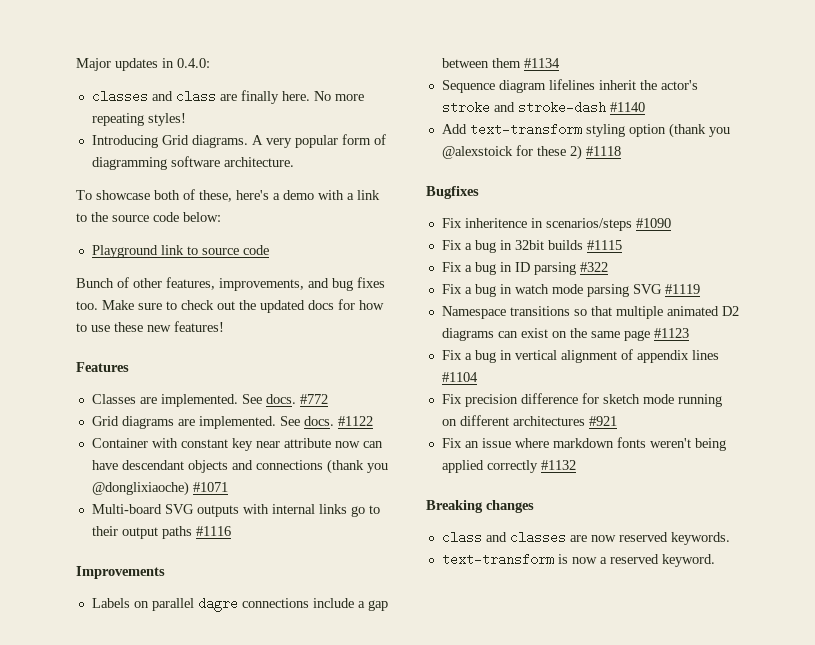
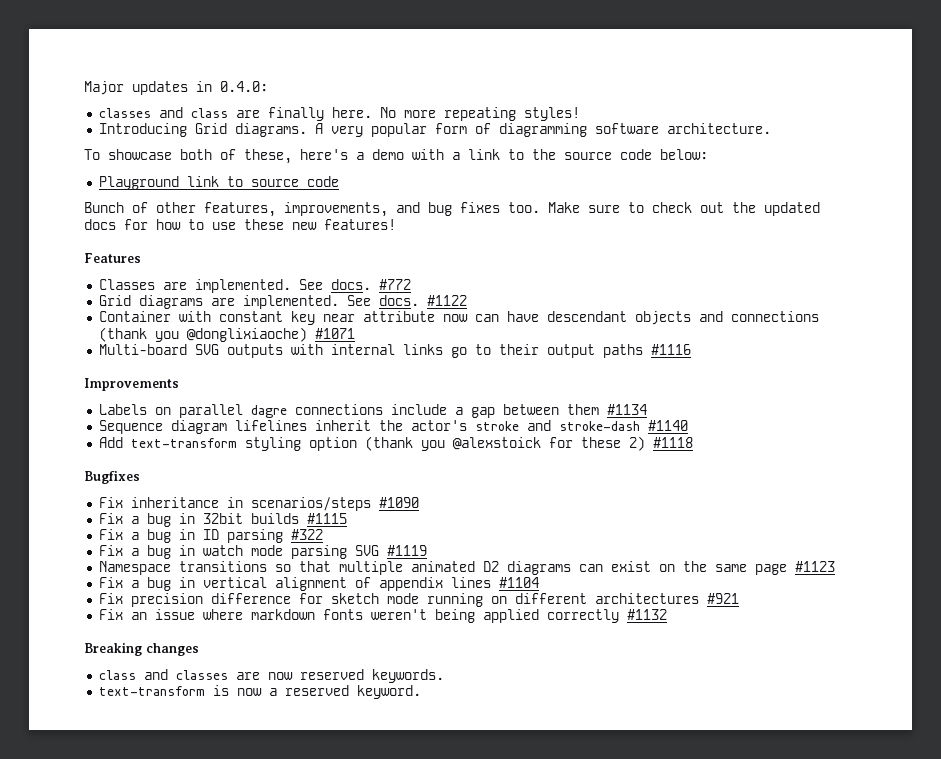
[464,218,527,228] inheritence -> [130,497,219,508] inheritance

